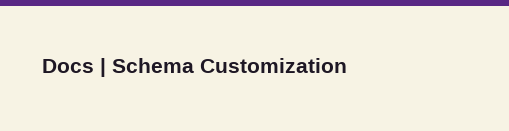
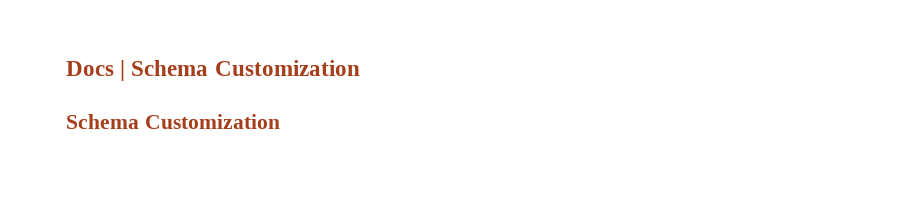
(347, 65) none -> [66,114,280,129] // Schema Customization

